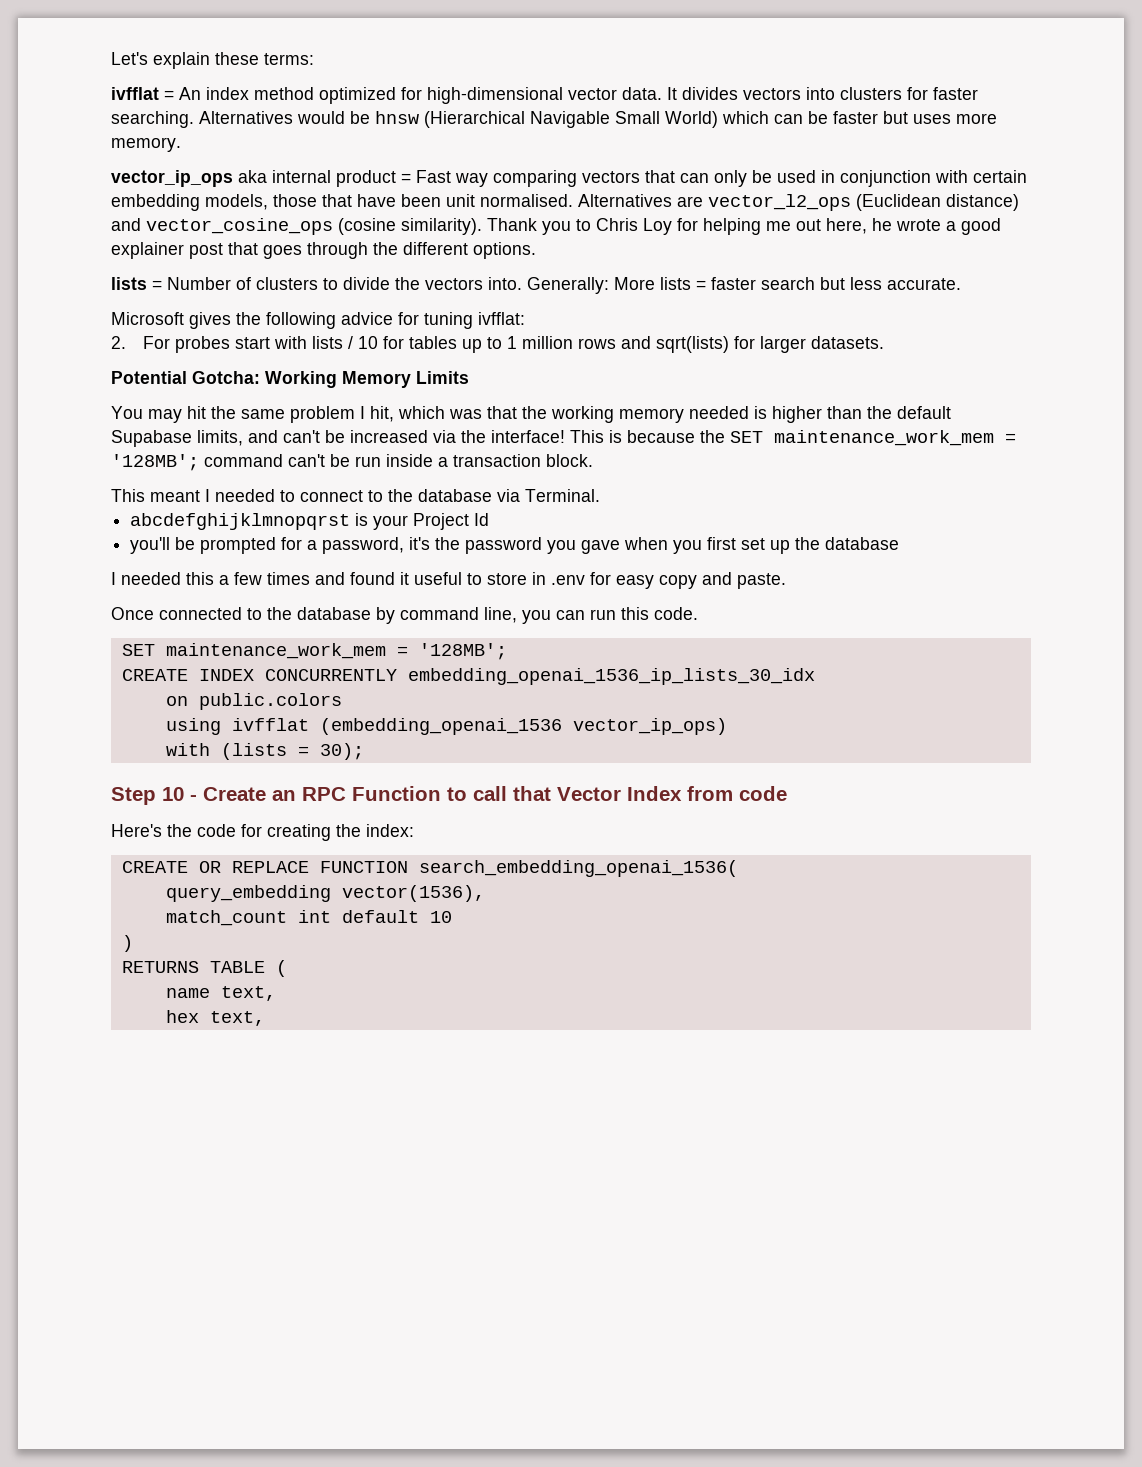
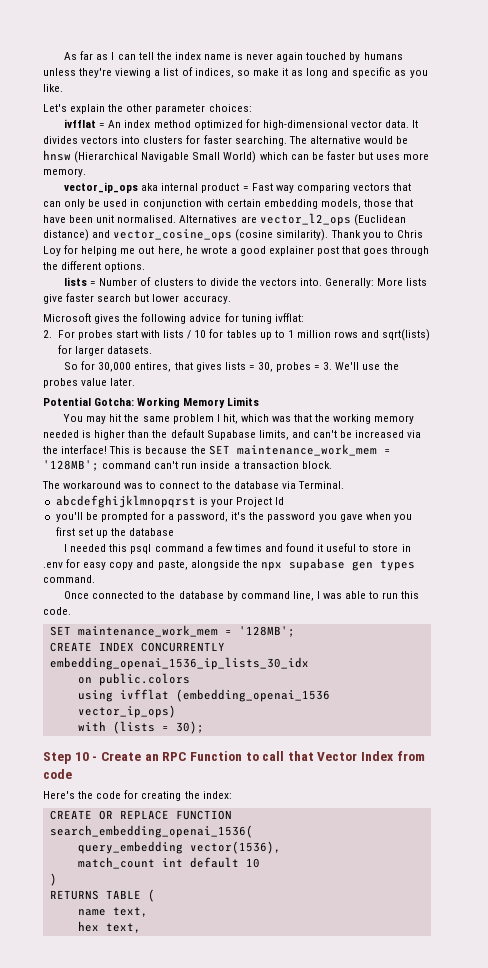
[111,52,314,69] Let's explain these terms: -> [64,51,403,62] [43,67,428,78] [43,84,63,92] [43,104,252,114] As far as I can tell the index name is never again touched by humans unless they're viewing a list of indices, so make it as long and specific as you like. // Let's explain the other parameter choices:
[199,111,293,124] Alternatives -> [288,136,361,144] The alternative
[696,280,706,290] = -> [43,294,63,304] give
[850,277,961,290] less accurate. -> [152,294,231,304] lower accuracy.
(885, 342) none -> [64,361,399,372] [43,378,136,388] // So for 30,000 entires, that gives lists = 30, probes = 3. We'll use the probes value later.
[330,454,350,467] be -> (179, 465) none
[111,489,275,502] This meant I needed -> [42,481,144,489] The workaround was
(214, 578) none -> [130,544,204,554] psql command
[737,573,786,589] paste. -> [157,558,415,571] [43,575,95,583] paste, alongside the npx supabase gen types command.
[522,610,585,624] you can -> [316,591,380,599] I was able to

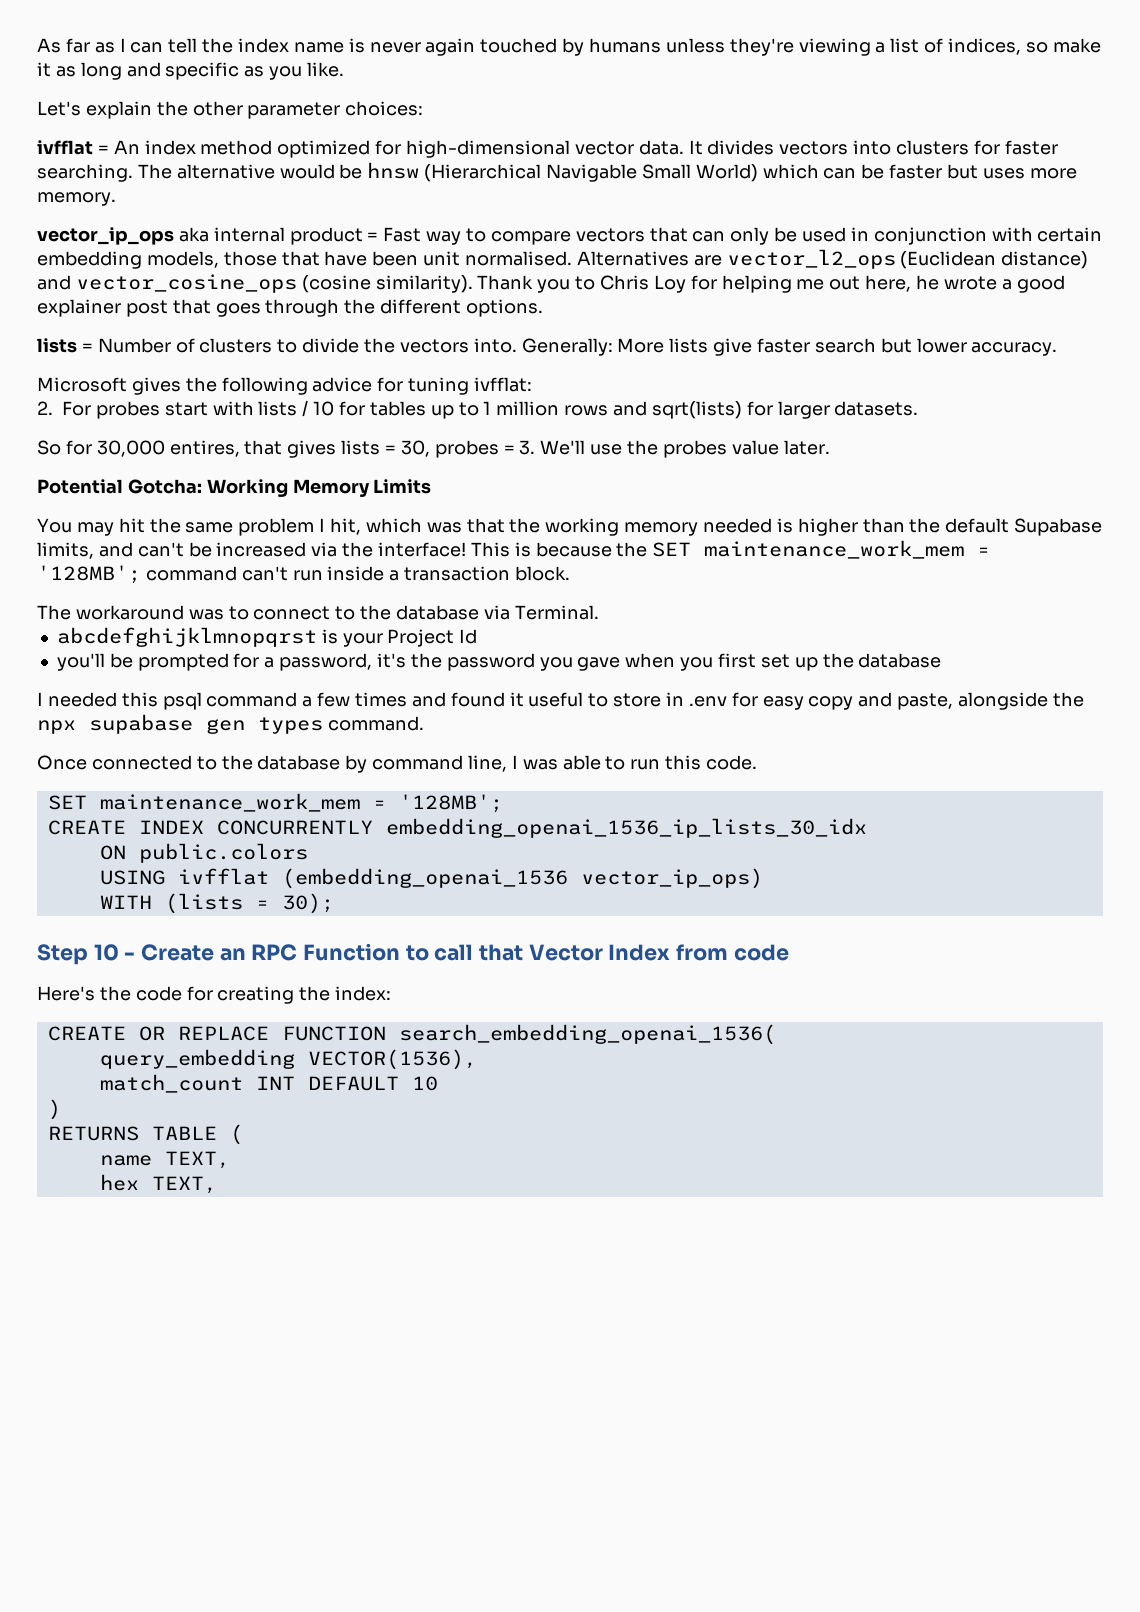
[296,183,350,193] comparing -> [466,228,571,245] to compare
[77,677,92,684] on -> [99,845,126,860] ON
[77,690,113,702] using -> [99,870,165,885] USING
[77,721,106,731] with -> [99,895,152,909] WITH
[189,841,281,854] vector(1536), -> [307,1049,477,1070] VECTOR(1536),
[161,857,239,868] int default -> [255,1076,399,1091] INT DEFAULT
[112,907,148,917] text, -> [164,1151,230,1169] TEXT,
[105,923,141,933] text, -> [151,1176,217,1194] TEXT,

